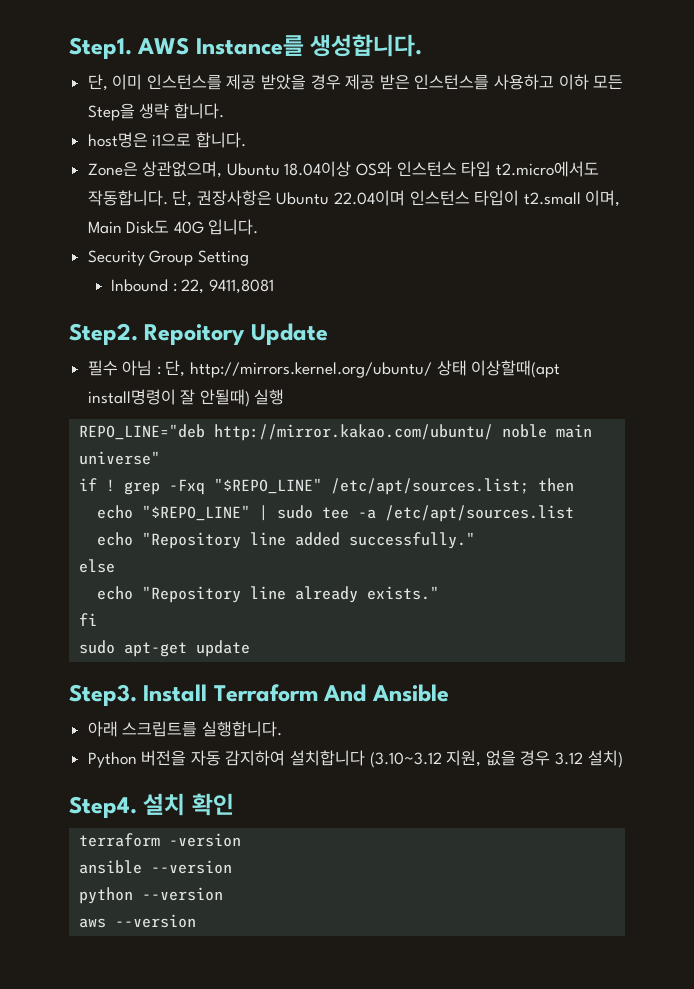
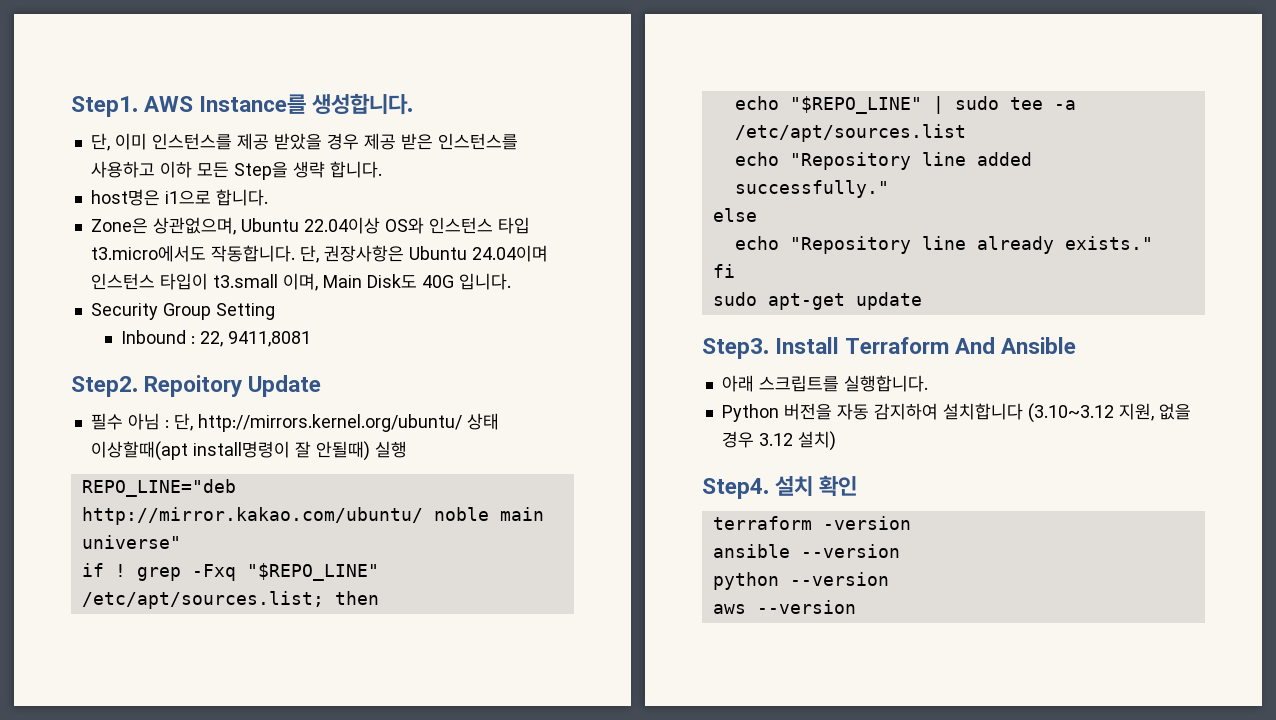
[284,161,352,177] 18.04이상 -> [303,217,380,234] 22.04이상
[495,161,599,177] t2.micro에서도 -> [90,245,206,262] t3.micro에서도
[334,190,406,206] 22.04이며 -> [471,245,548,262] 24.04이며
[523,192,581,205] t2.small -> [212,274,278,288] t3.small

